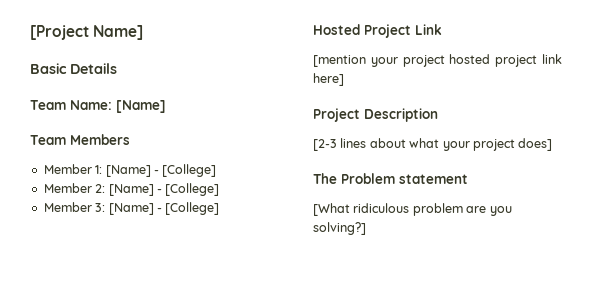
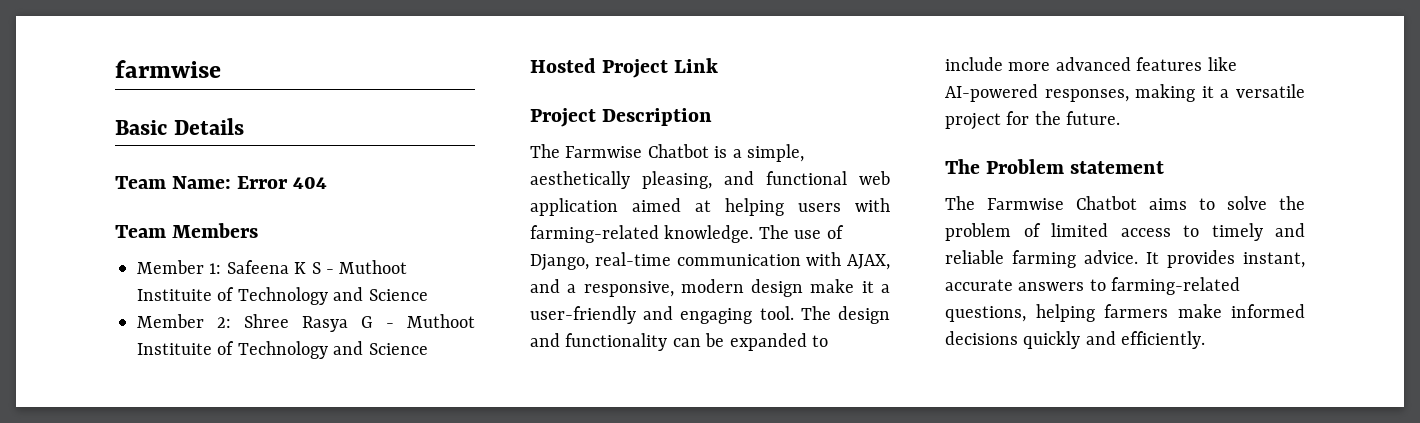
[30,25,144,40] [Project Name] -> [115,60,221,78] farmwise
[116,100,166,113] [Name] -> [237,176,328,189] Error 404
[105,164,217,177] [43,183,220,196] [43,202,220,215] [313,24,442,38] [313,54,562,67] [313,73,344,86] [313,108,438,122] [313,138,553,151] [313,173,468,184] [313,203,512,216] [313,222,366,235] [Name] - [College] // Member 2: [Name] - [College] // Member 3: [Name] - [College] // Hosted Project Link // [mention your project hosted project link here] // Project Description // [2-3 lines about what your project does] // The Problem statement // [What ridiculous problem are you solving?] -> [226,260,408,274] [137,287,428,305] [137,314,475,332] [137,341,428,359] [530,58,719,78] [530,108,713,127] [530,144,804,162] [530,171,890,189] [530,198,890,216] [530,225,844,243] [530,252,890,271] [530,279,890,297] [530,306,890,324] [530,333,828,351] [945,57,1237,71] [945,84,1305,102] [945,111,1121,130] [945,159,1165,174] [945,196,1305,210] [945,223,1305,241] [945,250,1305,268] [945,277,1241,295] [945,304,1305,322] [945,331,1206,349] Safeena K S - Muthoot Instituite of Technology and Science // Member 2: Shree Rasya G - Muthoot Instituite of Technology and Science // Hosted Project Link // Project Description // The Farmwise Chatbot is a simple, aesthetically pleasing, and functional web application aimed at helping users with farming-related knowledge. The use of Django, real-time communication with AJAX, and a responsive, modern design make it a user-friendly and engaging tool. The design and functionality can be expanded to include more advanced features like AI-powered responses, making it a versatile project for the future. // The Problem statement // The Farmwise Chatbot aims to solve the problem of limited access to timely and reliable farming advice. It provides instant, accurate answers to farming-related questions, helping farmers make informed decisions quickly and efficiently.

